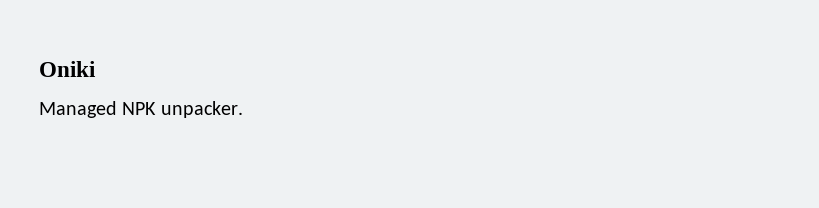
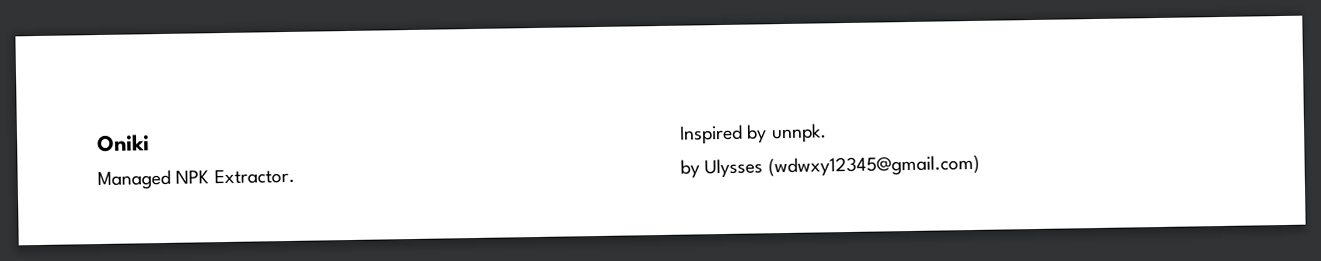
[160,101,243,118] unpacker. -> [213,168,295,185] [679,123,827,145] [680,154,980,179] Extractor. // Inspired by unnpk. // by Ulysses (wdwxy12345@gmail.com)

